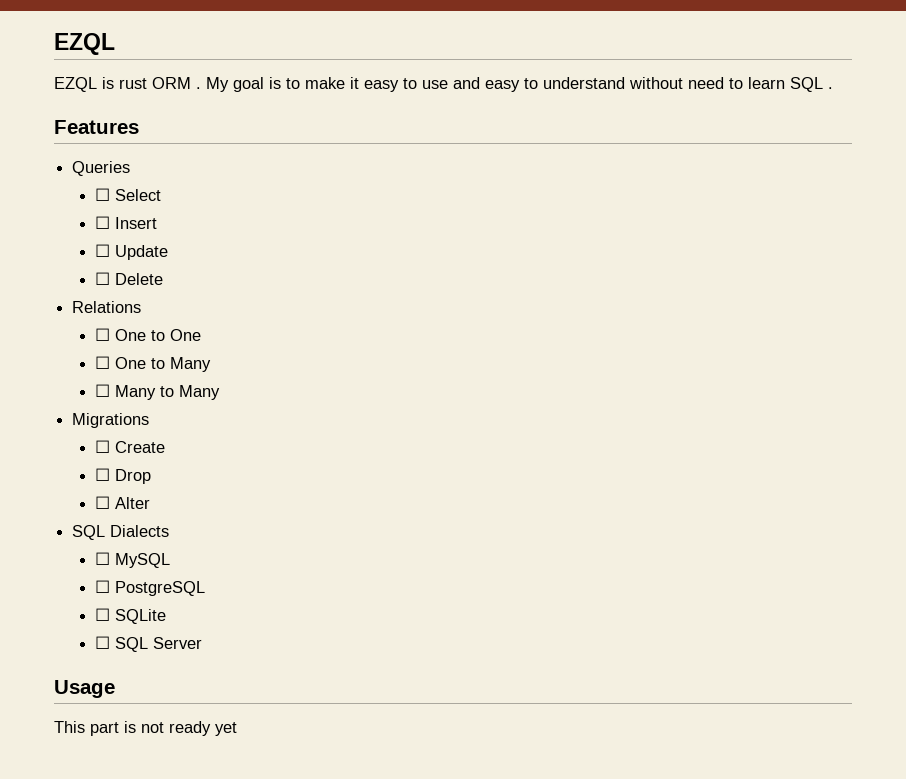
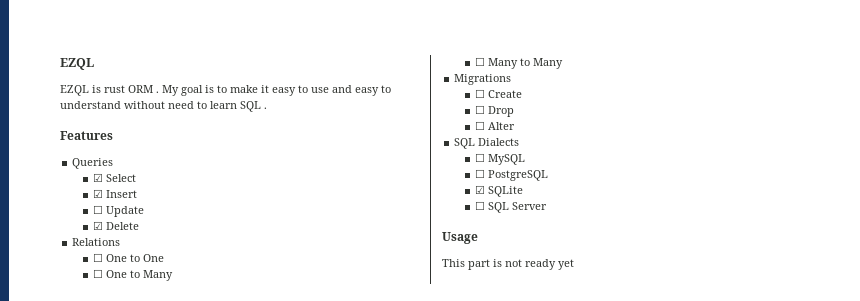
[94,188,110,201] ☐ -> [92,173,103,182] ☑
[94,216,110,229] ☐ -> [92,189,103,198] ☑
[94,272,110,285] ☐ -> [92,221,103,230] ☑
[94,608,110,621] ☐ -> [474,185,485,194] ☑

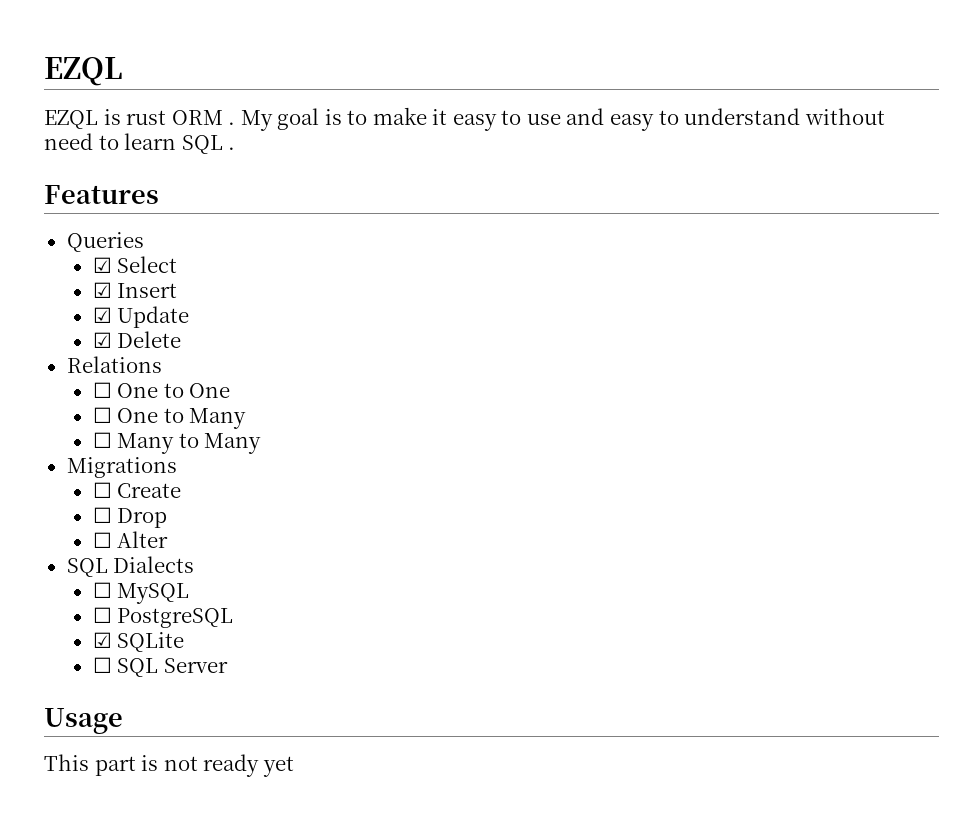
[92,205,103,214] ☐ -> [92,307,112,323] ☑

